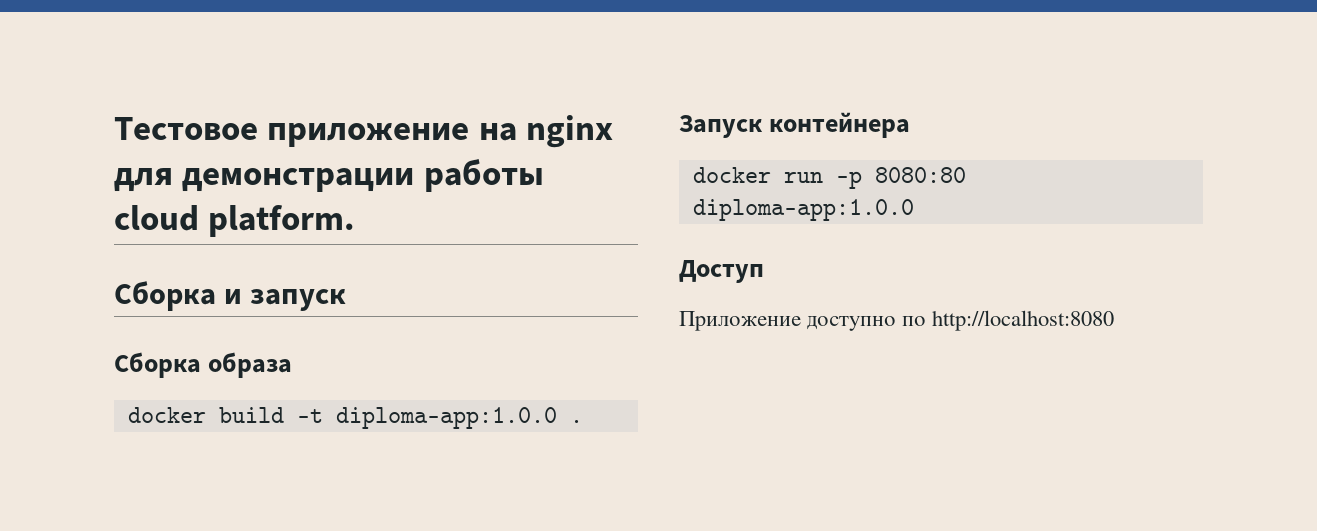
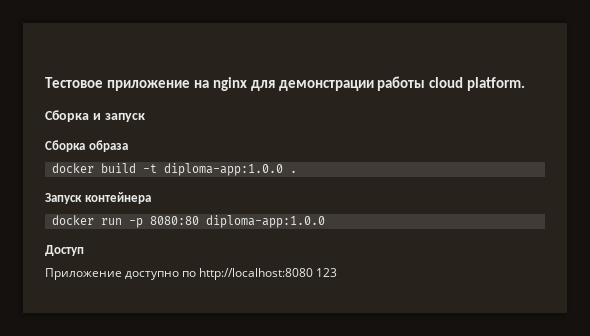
(1115, 320) none -> [316,268,338,277] 123

